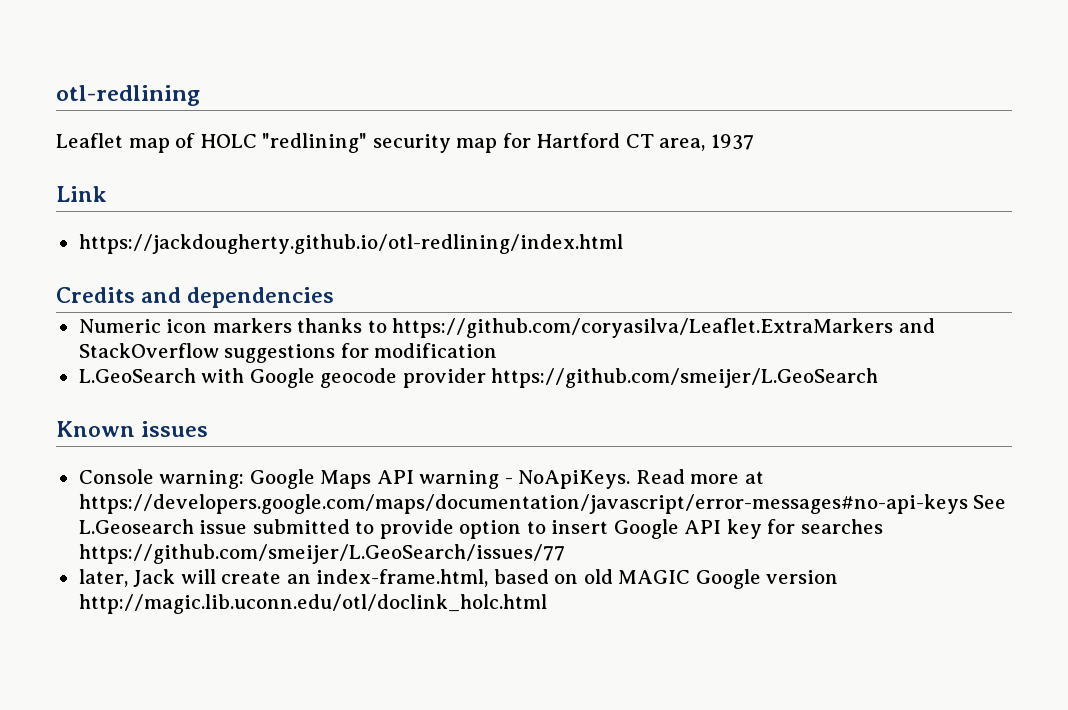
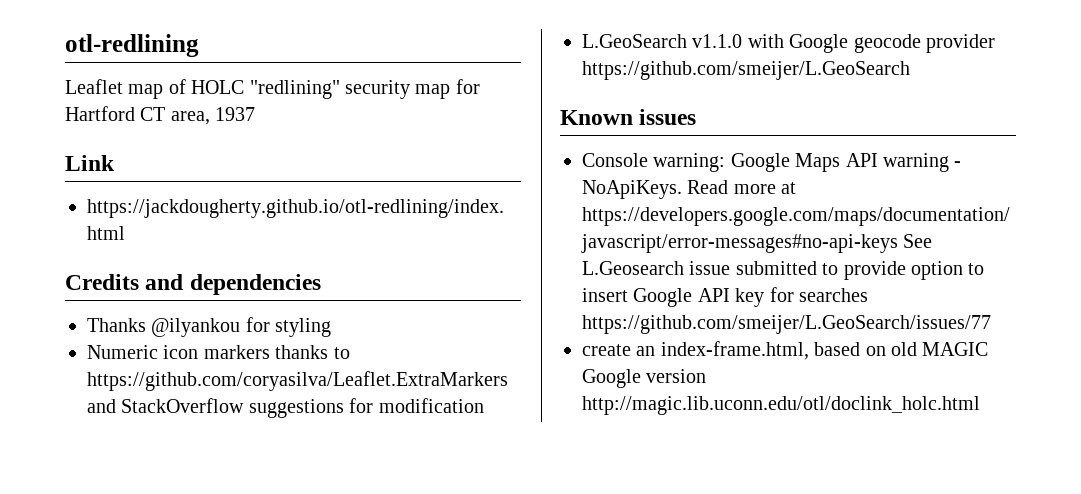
(335, 297) none -> [87,317,332,337] // Thanks @ilyankou for styling
(196, 375) none -> [692,34,743,48] v1.1.0
[78,569,216,587] later, Jack will -> (991, 324) none

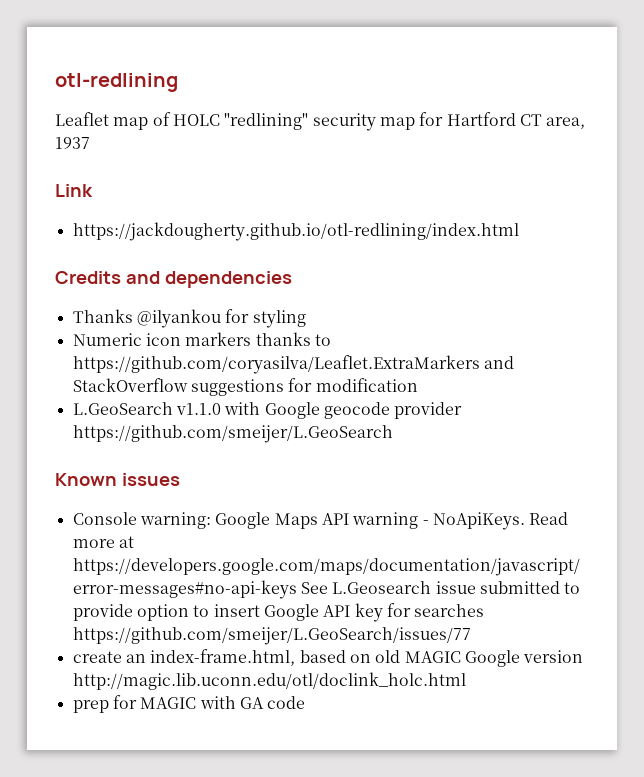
(980, 405) none -> [72,695,306,713] // prep for MAGIC with GA code

